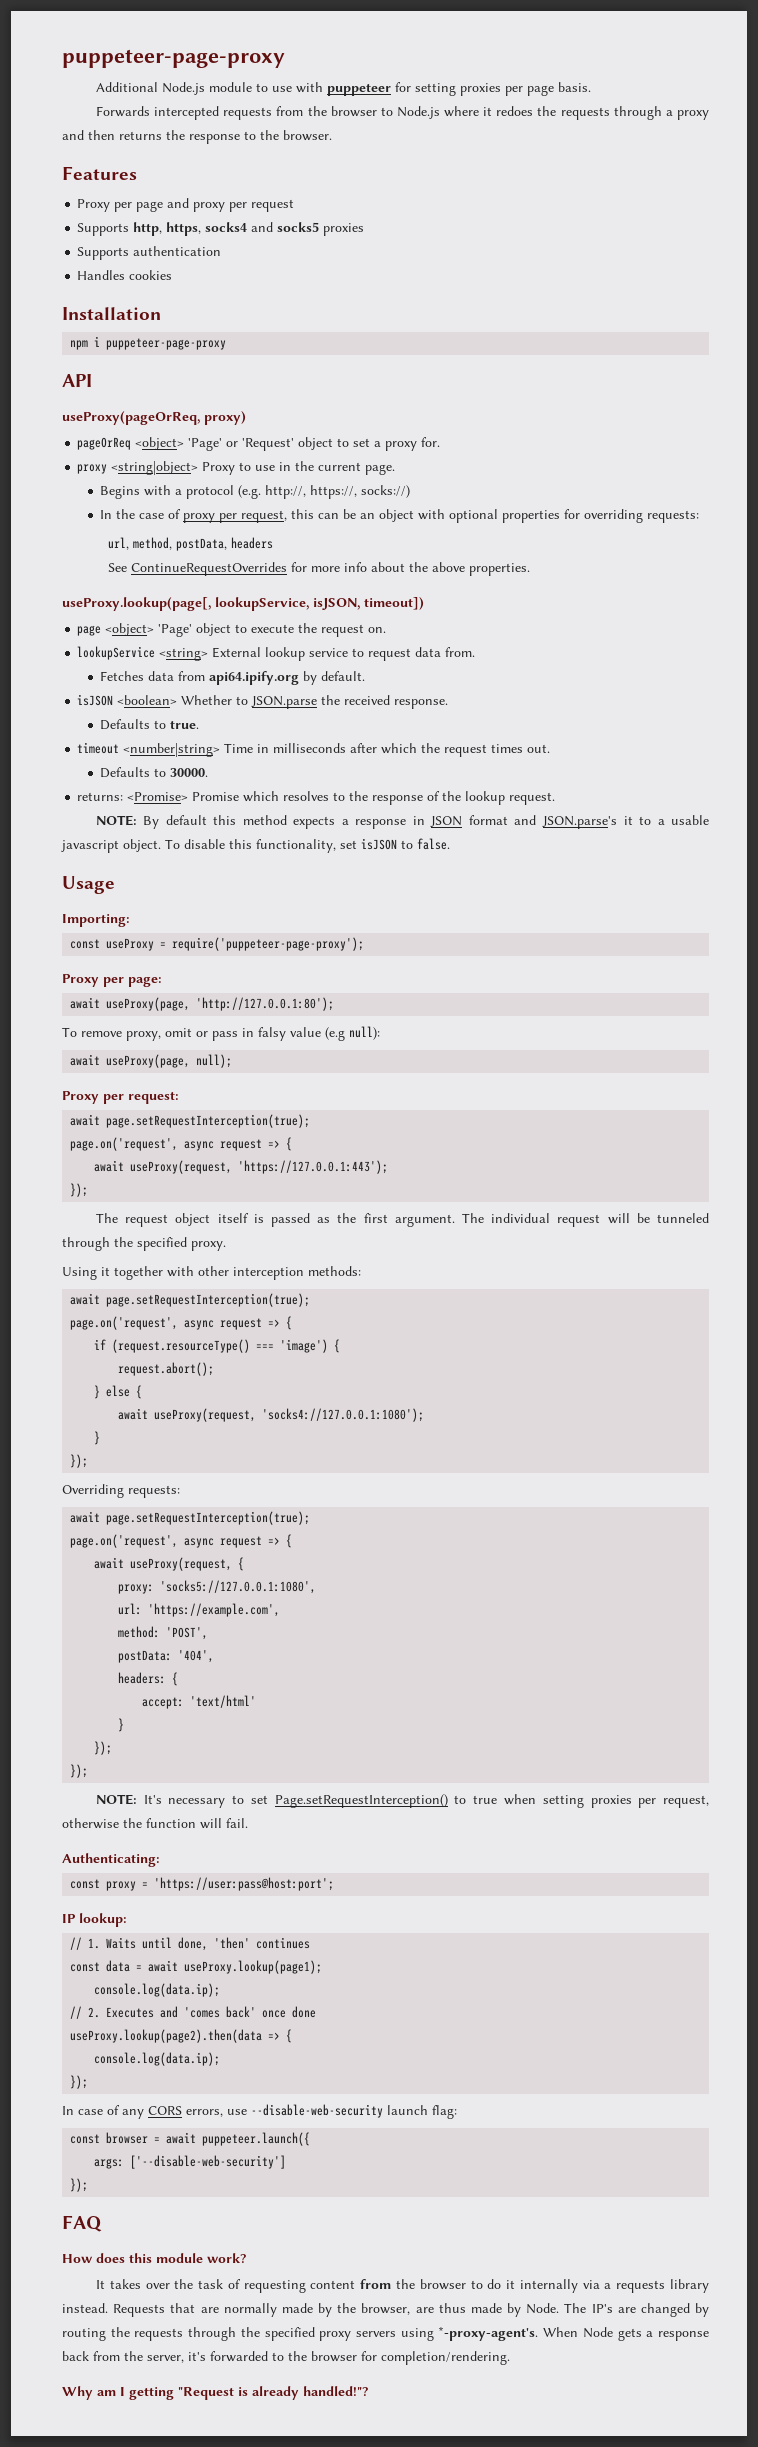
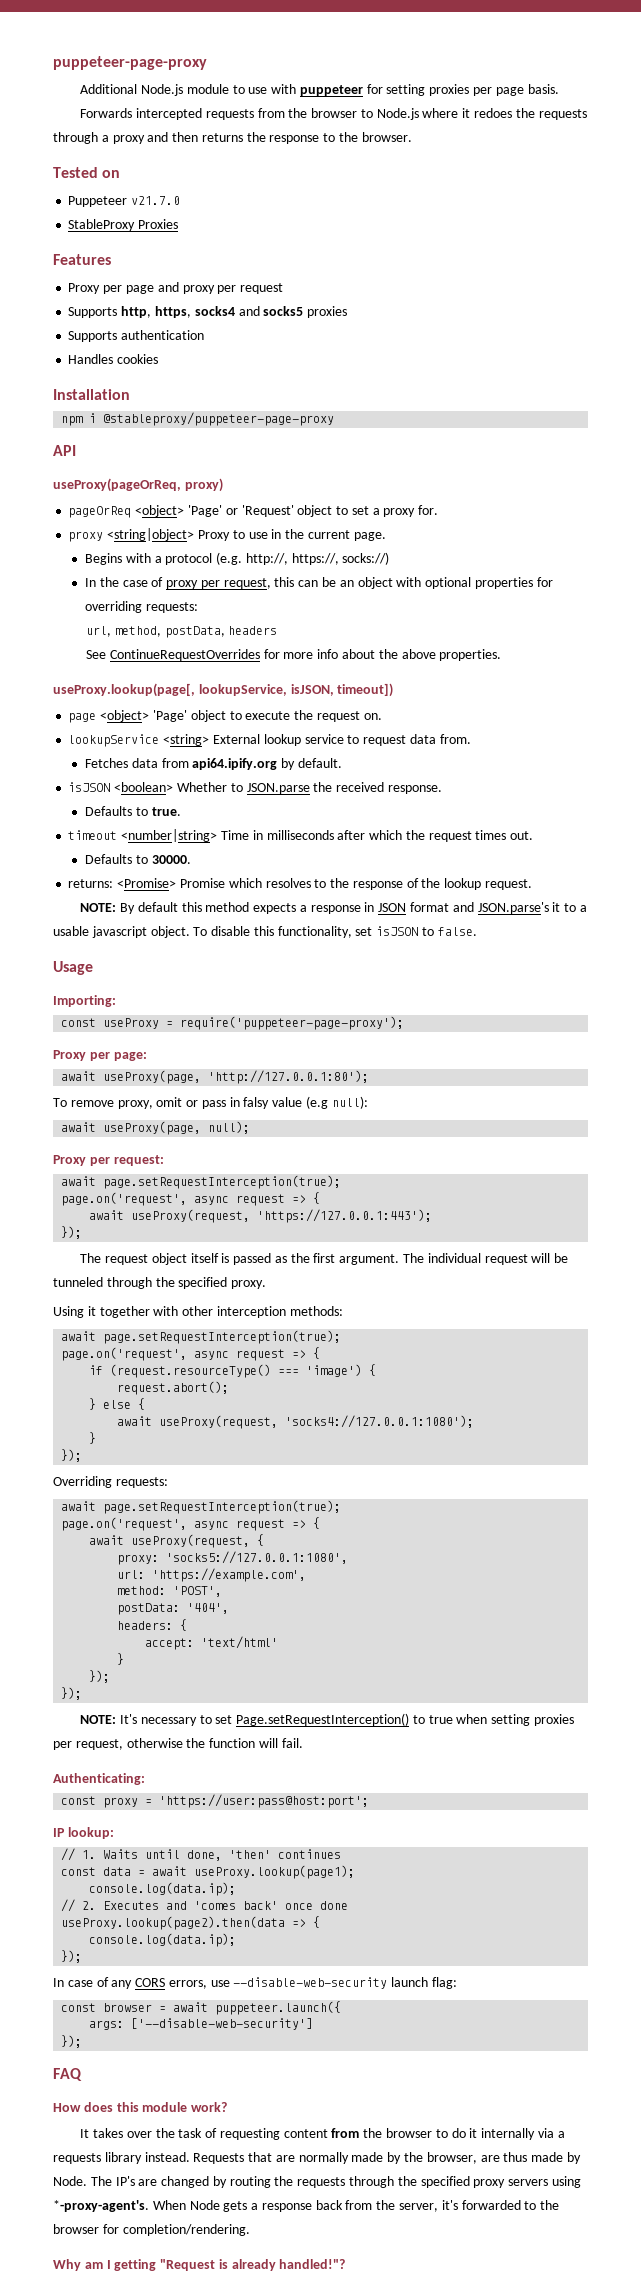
(332, 135) none -> [53,167,121,178] [68,196,181,207] [68,219,179,231] // Tested on // Puppeteer v21.7.0 // StableProxy Proxies
[106,338,227,350] puppeteer-page-proxy -> [103,412,335,426] @stableproxy/puppeteer-page-proxy

